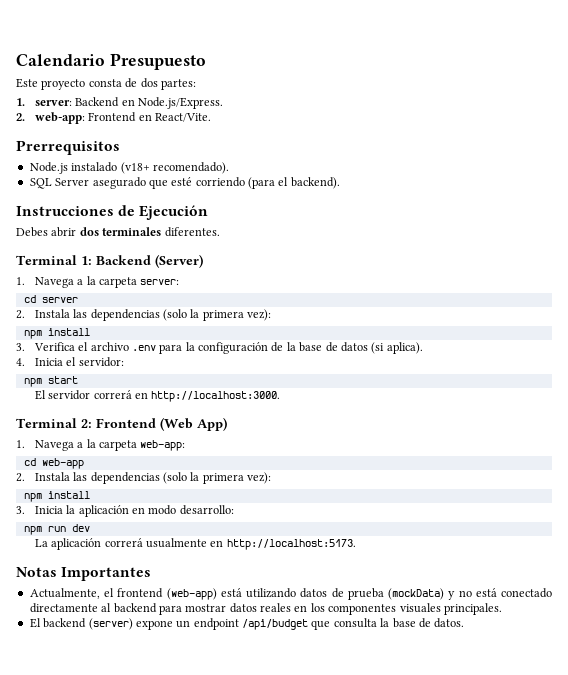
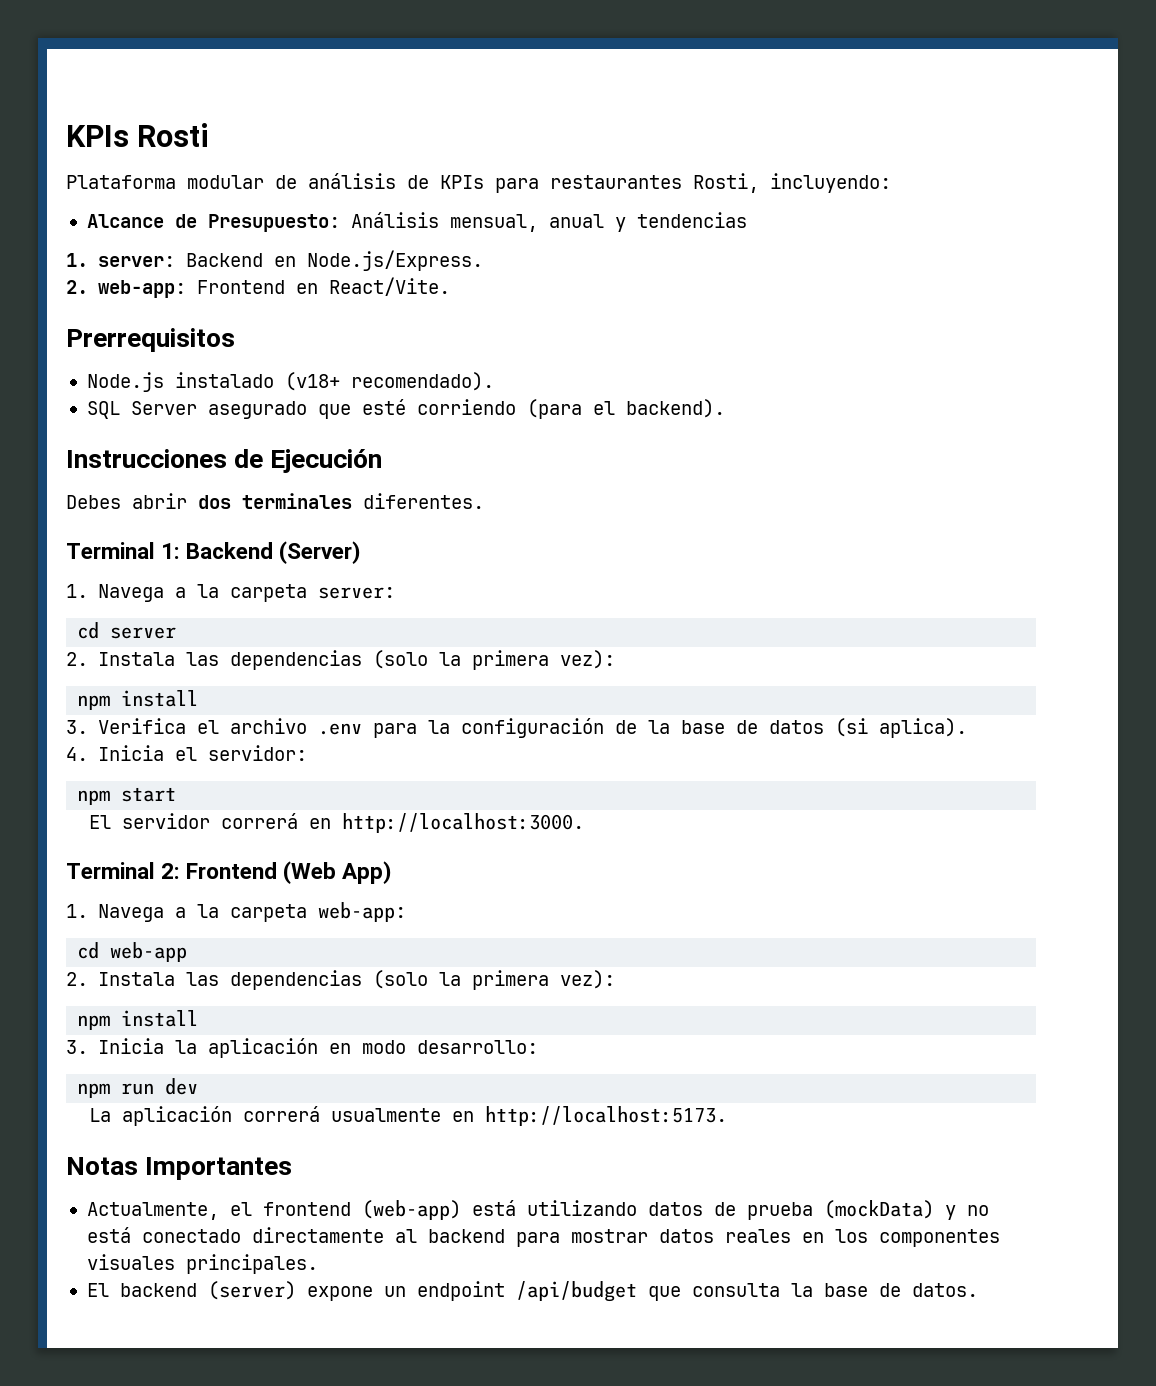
[16,53,206,70] [16,78,196,90] Calendario Presupuesto // Este proyecto consta de dos partes: -> [66,123,210,147] [66,173,891,193] [86,212,747,232] KPIs Rosti // Plataforma modular de análisis de KPIs para restaurantes Rosti, incluyendo: // Alcance de Presupuesto: Análisis mensual, anual y tendencias

